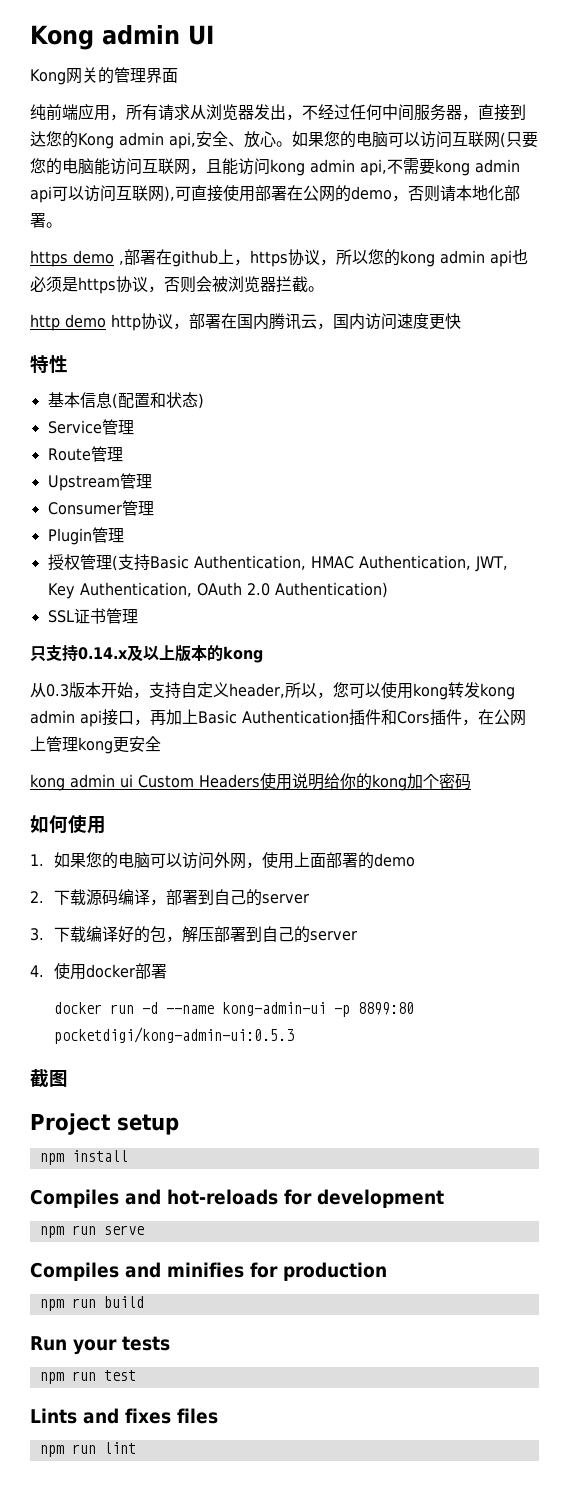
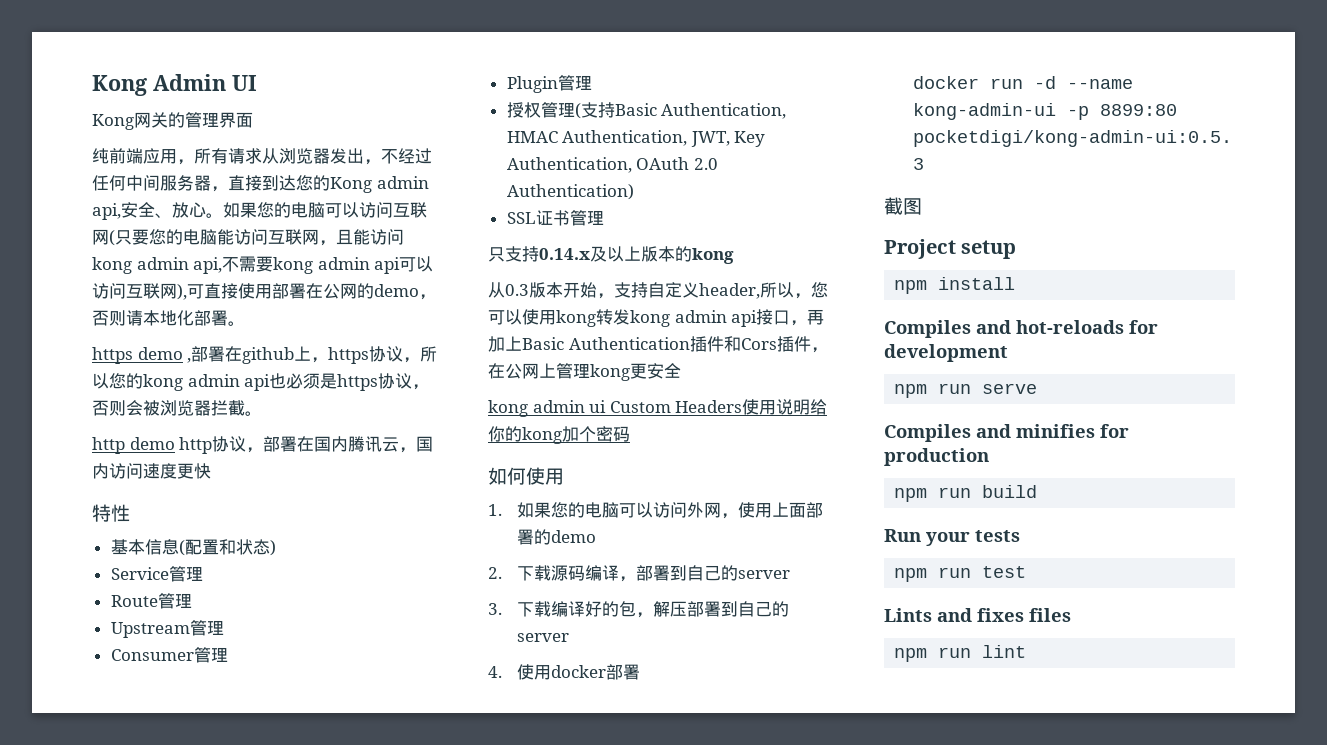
[30,25,180,50] Kong admin -> [92,74,226,96] Kong Admin

